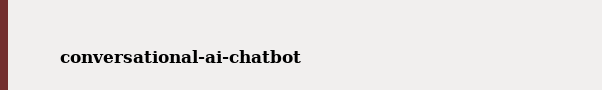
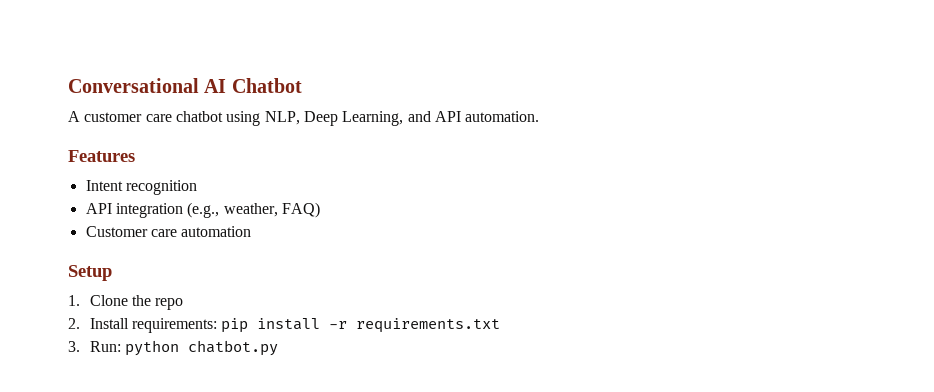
[60,50,301,63] conversational-ai-chatbot -> [68,78,302,93] [68,111,540,126] [68,150,135,162] [85,180,197,195] [85,202,320,218] [85,226,252,237] [68,265,112,281] [68,295,184,310] [68,318,501,333] [68,340,278,356] Conversational AI Chatbot // A customer care chatbot using NLP, Deep Learning, and API automation. // Features // Intent recognition // API integration (e.g., weather, FAQ) // Customer care automation // Setup // 1. Clone the repo // 2. Install requirements: pip install -r requirements.txt // 3. Run: python chatbot.py

